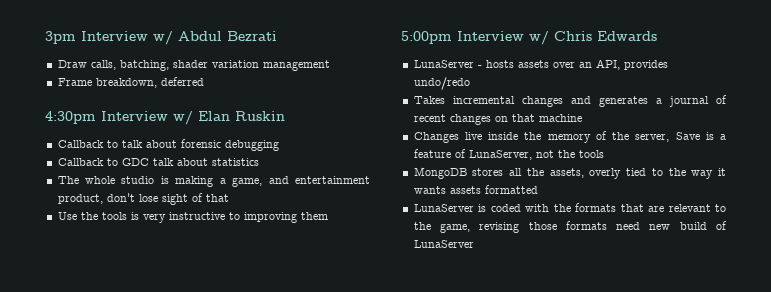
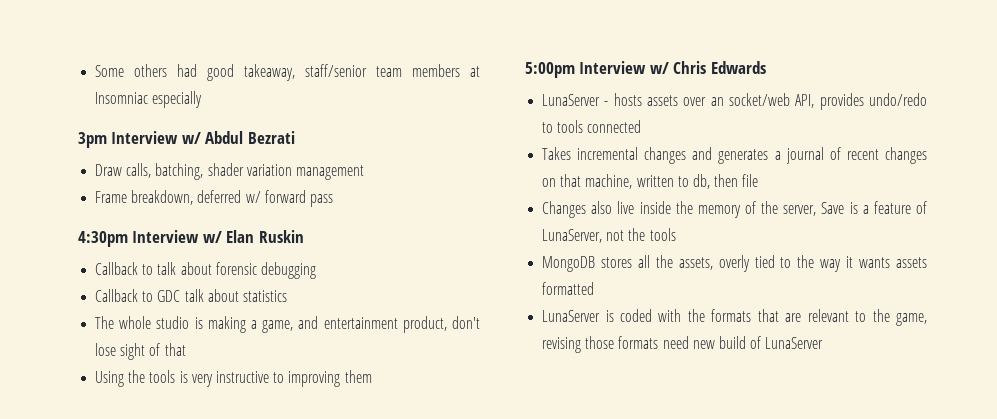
(45, 37) none -> [95,64,480,81] [95,91,203,108] Some others had good takeaway, staff/senior team members at Insomniac especially //
(204, 81) none -> [245,190,333,207] w/ forward pass
[57,212,77,220] Use -> [95,371,125,387] Using
(592, 65) none -> [729,93,791,106] socket/web
(470, 83) none -> [542,120,642,133] to tools connected
[538,114,582,122] machine -> [585,174,759,189] machine, written to db, then file
(459, 137) none -> [591,201,613,214] also

